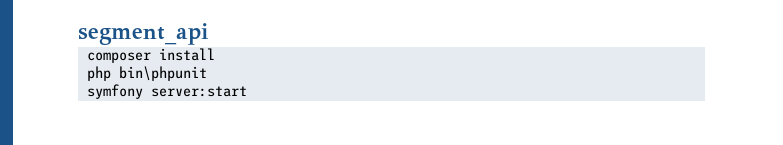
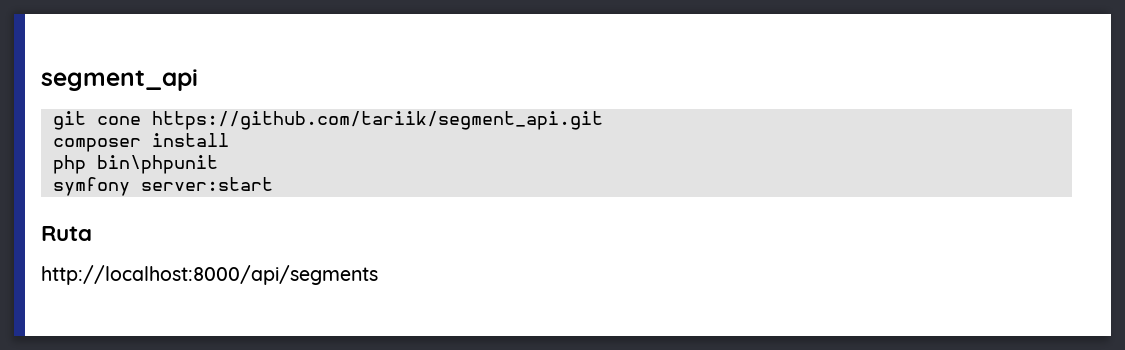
(208, 34) none -> [52,111,603,130] // git cone https://github.com/tariik/segment_api.git
(247, 91) none -> [41,226,92,241] [41,265,378,285] // Ruta // http://localhost:8000/api/segments

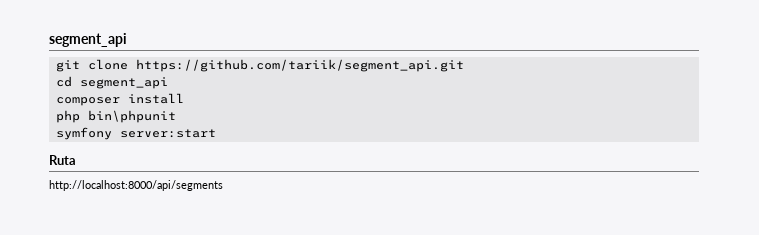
[96,116,141,125] cone -> [87,59,128,70] clone
(603, 120) none -> [55,76,168,89] // cd segment_api

